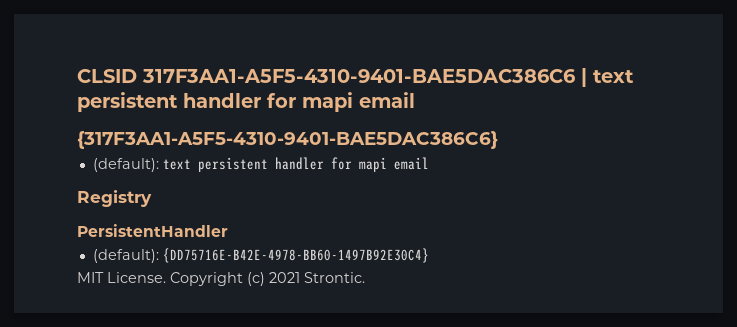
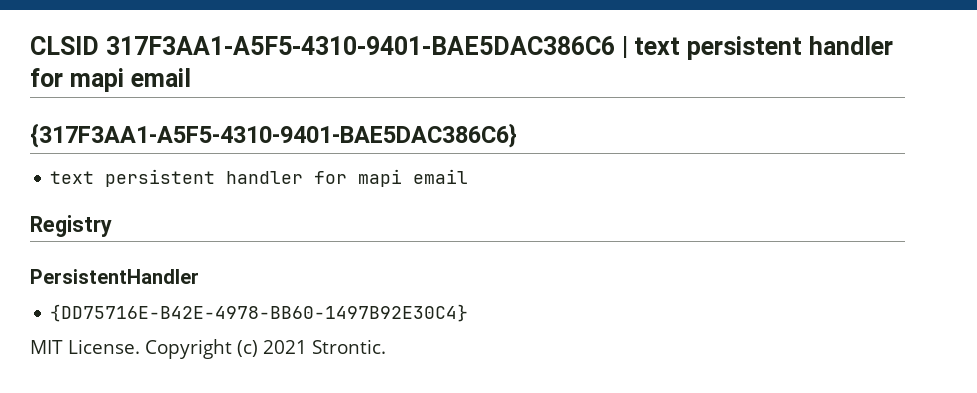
[92,158,159,172] (default): -> (517, 135) none
[92,249,159,263] (default): -> (199, 276) none

